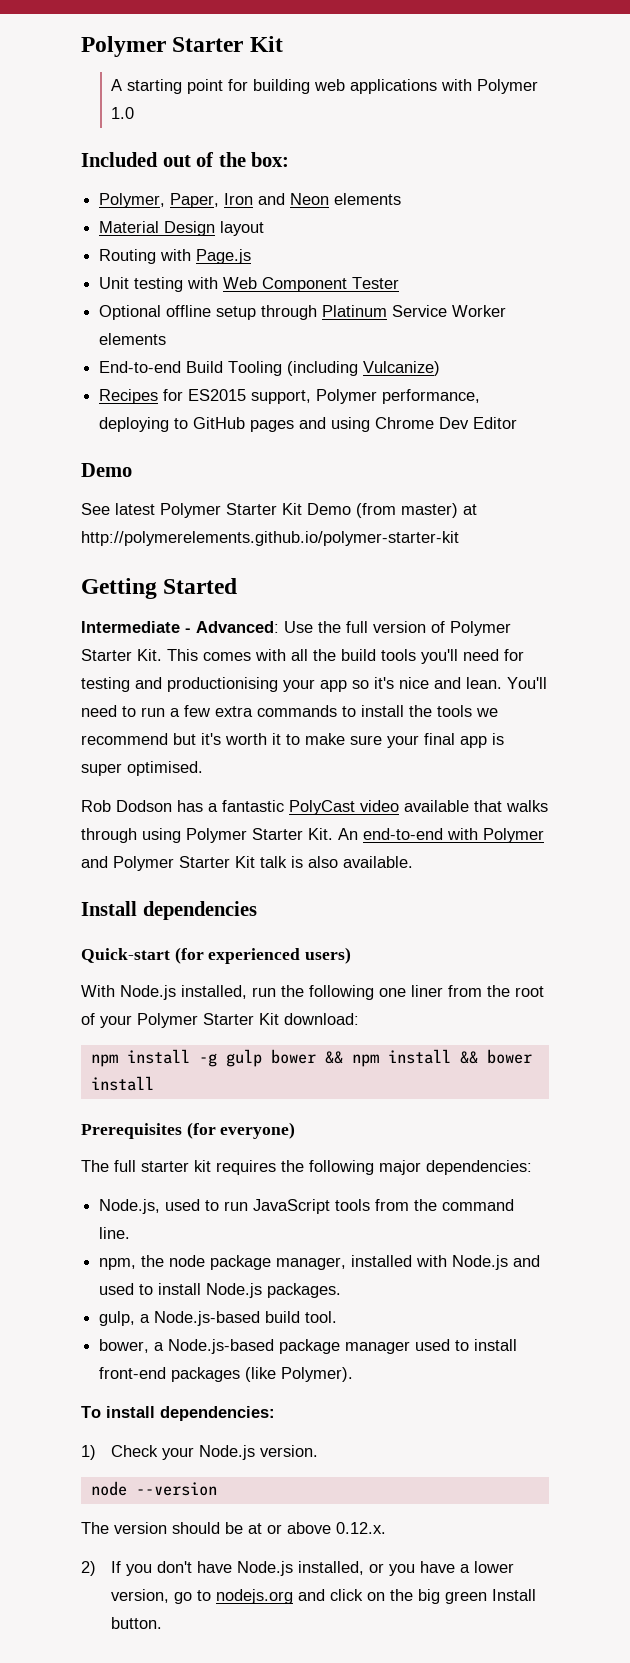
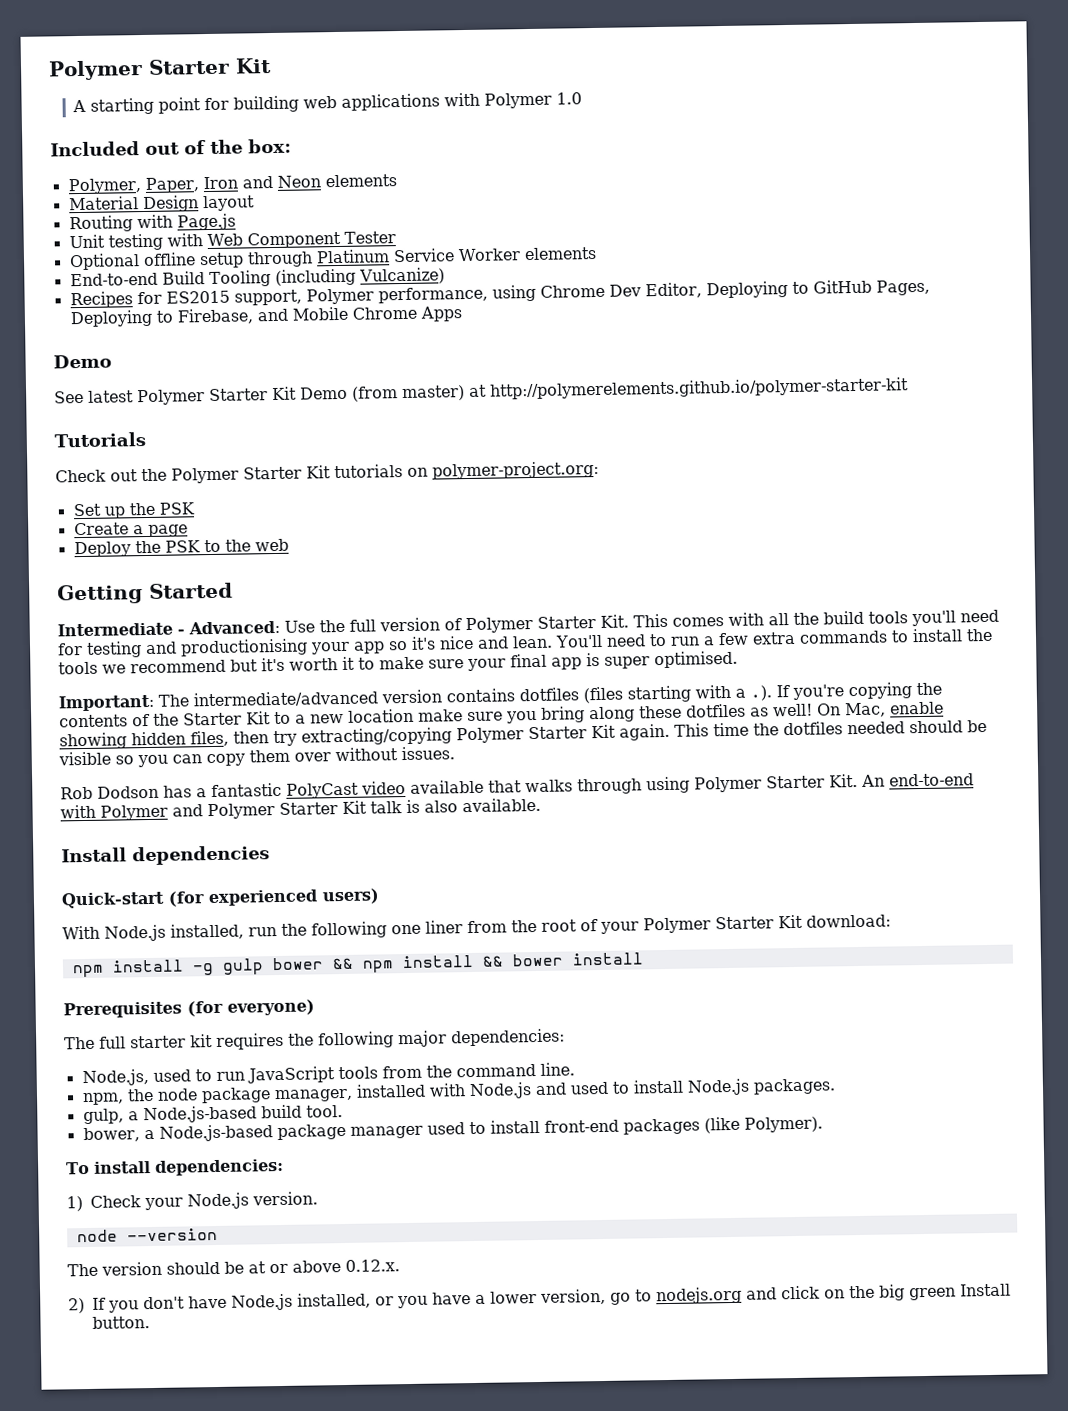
[99,417,518,432] deploying to GitHub pages and using Chrome Dev Editor -> [491,279,930,302] [69,306,463,328] using Chrome Dev Editor, Deploying to GitHub Pages, Deploying to Firebase, and Mobile Chrome Apps
(459, 538) none -> [54,431,146,448] [55,460,599,484] [72,502,195,519] [73,522,188,537] [73,538,289,558] // Tutorials // Check out the Polymer Starter Kit tutorials on polymer-project.org: // Set up the PSK // Create a page // Deploy the PSK to the web
(203, 768) none -> [58,682,942,712] [59,701,944,728] [59,719,987,750] [58,746,455,768] // Important: The intermediate/advanced version contains dotfiles (files starting with a .). If you're copying the contents of the Starter Kit to a new location make sure you bring along these dotfiles as well! On Mac, enable showing hidden files, then try extracting/copying Polymer Starter Kit again. This time the dotfiles needed should be visible so you can copy them over without issues.

